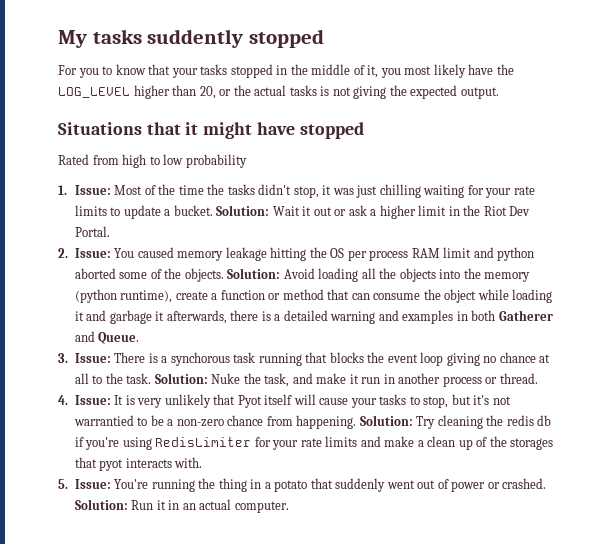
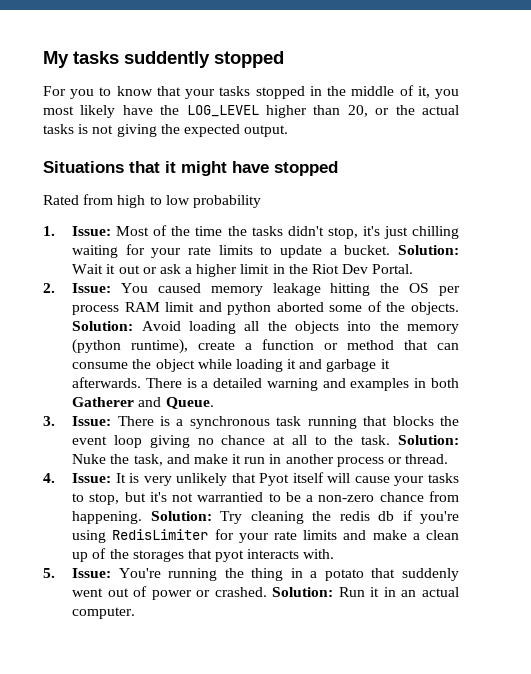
[322,185,354,195] it was -> [362,226,380,236] it's
[166,310,259,324] afterwards, there -> [72,377,182,388] afterwards. There
[170,352,230,366] synchorous -> [189,416,270,429] synchronous

